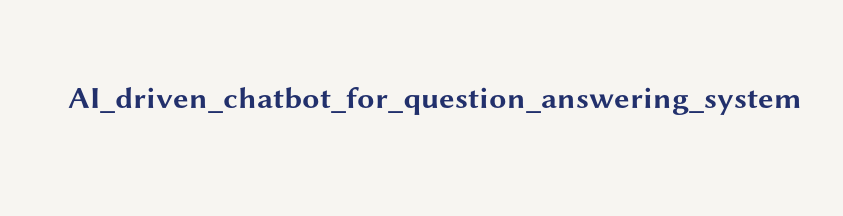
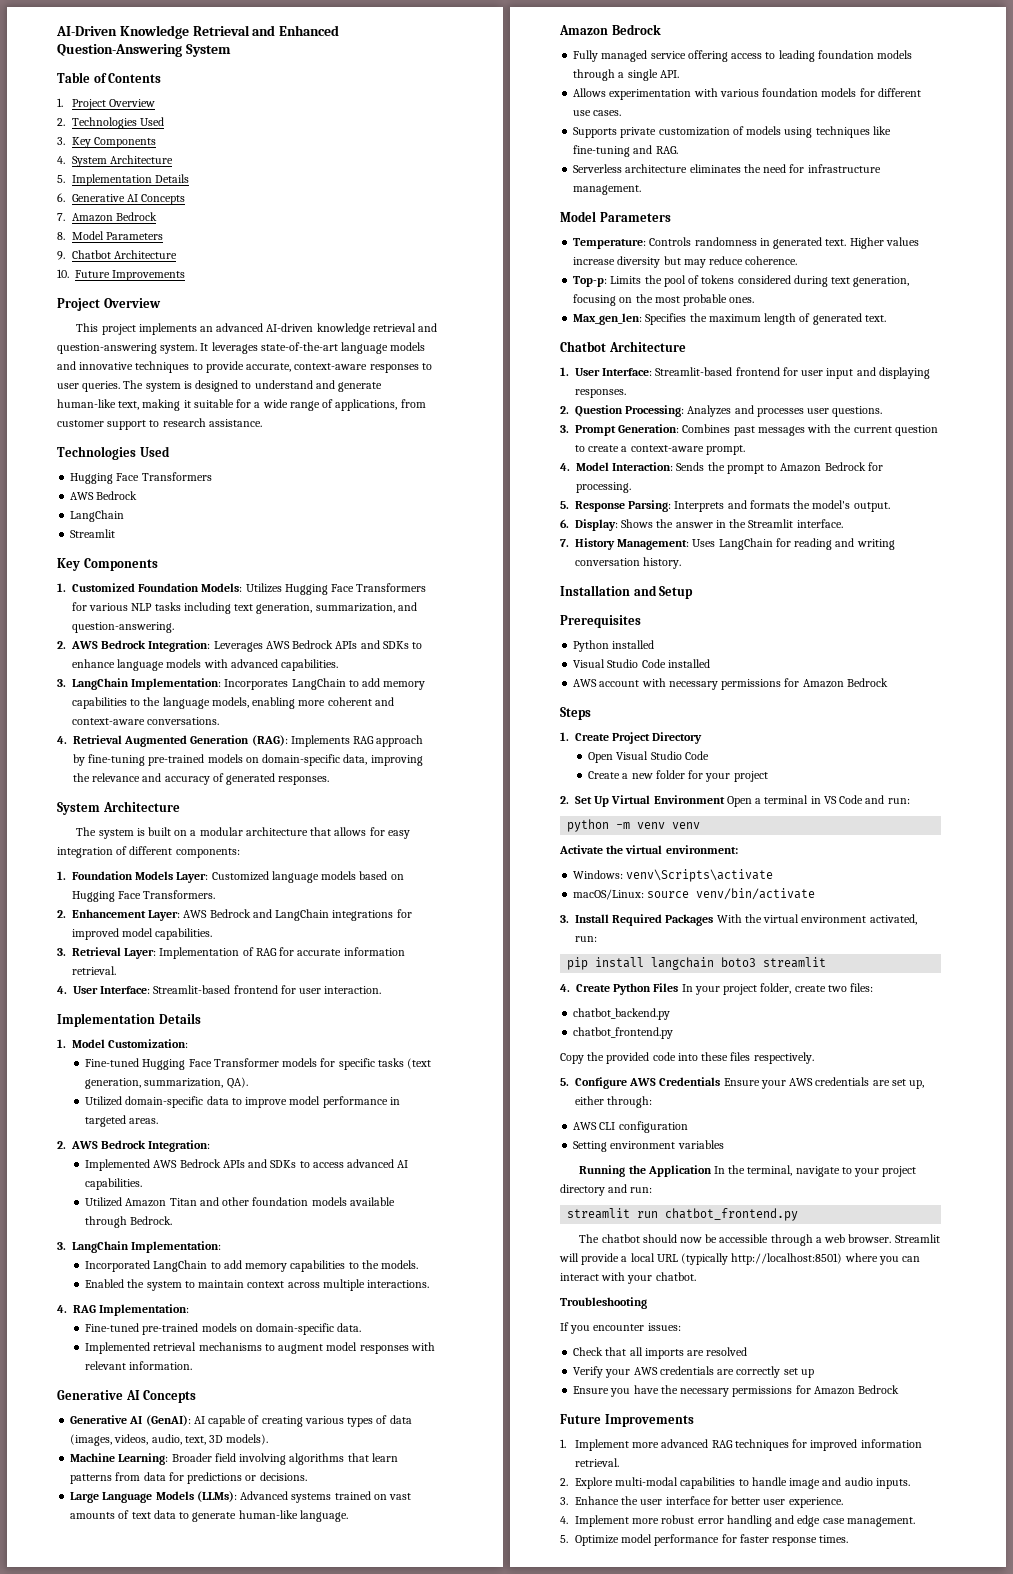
[68,87,802,115] AI_driven_chatbot_for_question_answering_system -> [56,25,340,39] [57,44,231,57] [57,72,162,83] [57,98,156,110] [57,117,165,129] [57,137,157,148] [57,155,174,167] [57,174,190,186] [57,193,186,205] [57,212,158,222] [57,231,164,240] [57,250,178,260] [57,269,186,281] [57,298,161,311] [76,323,438,335] [57,342,426,354] [57,361,432,373] [57,380,383,392] [57,399,426,411] [57,418,262,430] [57,446,170,460] [70,472,212,484] [70,491,138,500] [70,510,125,522] [70,529,116,538] [57,558,158,571] [57,583,427,595] [72,602,417,614] [72,622,174,633] [57,640,423,652] [72,659,339,671] [57,678,426,690] [72,697,394,709] [72,717,220,725] [57,735,424,747] [73,754,423,766] [73,773,330,785] [57,801,180,815] [76,827,410,839] [57,846,240,858] [57,871,404,883] [72,890,216,902] [57,909,412,921] [72,928,213,940] [57,947,405,959] [72,966,116,975] [57,985,382,994] [57,1013,201,1027] [57,1039,189,1048] [85,1058,432,1070] [85,1077,248,1089] [85,1096,400,1108] [85,1115,159,1127] [57,1140,211,1152] [85,1159,409,1171] [85,1178,143,1190] [85,1197,395,1207] [85,1216,173,1228] [57,1241,222,1253] [85,1260,419,1272] [85,1279,430,1291] [57,1304,190,1316] [85,1323,362,1335] [85,1342,435,1354] [85,1361,193,1370] [57,1390,197,1403] [70,1415,412,1427] [70,1434,269,1446] [70,1453,398,1465] [70,1472,307,1484] [70,1491,412,1503] [70,1510,348,1522] [559,24,661,35] [573,50,913,62] [573,69,679,81] [573,88,921,100] [573,110,622,116] [573,126,891,138] [573,145,678,157] [573,164,881,173] [573,185,642,195] [560,211,671,222] [573,237,919,249] [573,256,798,268] [573,275,910,287] [573,294,755,306] [573,313,886,325] [560,341,686,352] [560,367,930,379] [575,389,626,398] [560,405,883,417] [560,424,938,436] [575,445,745,455] [560,462,883,474] [576,482,631,493] [560,500,890,512] [560,519,843,531] [560,538,895,550] [575,557,682,569] [560,585,694,599] [560,615,641,628] [573,640,655,652] [573,659,710,668] [573,678,888,690] [560,707,591,720] [560,732,703,744] [588,751,709,763] [588,770,768,782] [560,795,910,807] [567,819,701,832] [559,845,738,854] [573,869,774,882] [573,888,816,900] [560,914,917,926] [575,936,597,942] [567,957,827,970] [560,983,874,995] [573,1008,671,1020] [573,1027,674,1039] [560,1052,814,1064] [560,1077,925,1089] [575,1096,653,1108] [573,1121,688,1133] [573,1140,724,1152] [579,1165,917,1177] [560,1184,653,1196] [567,1208,799,1221] [579,1234,940,1246] [559,1253,921,1265] [560,1272,696,1284] [560,1297,647,1309] [560,1322,681,1334] [573,1347,748,1359] [573,1366,814,1378] [573,1385,900,1397] [560,1414,694,1427] [560,1439,922,1451] [574,1458,619,1467] [560,1477,910,1489] [560,1496,843,1508] [560,1515,915,1527] [560,1534,849,1546] AI-Driven Knowledge Retrieval and Enhanced Question-Answering System // Table of Contents // 1. Project Overview // 2. Technologies Used // 3. Key Components // 4. System Architecture // 5. Implementation Details // 6. Generative AI Concepts // 7. Amazon Bedrock // 8. Model Parameters // 9. Chatbot Architecture // 10. Future Improvements // Project Overview // This project implements an advanced AI-driven knowledge retrieval and question-answering system. It leverages state-of-the-art language models and innovative techniques to provide accurate, context-aware responses to user queries. The system is designed to understand and generate human-like text, making it suitable for a wide range of applications, from customer support to research assistance. // Technologies Used // Hugging Face Transformers // AWS Bedrock // LangChain // Streamlit // Key Components // 1. Customized Foundation Models: Utilizes Hugging Face Transformers for various NLP tasks including text generation, summarization, and question-answering. // 2. AWS Bedrock Integration: Leverages AWS Bedrock APIs and SDKs to enhance language models with advanced capabilities. // 3. LangChain Implementation: Incorporates LangChain to add memory capabilities to the language models, enabling more coherent and context-aware conversations. // 4. Retrieval Augmented Generation (RAG): Implements RAG approach by fine-tuning pre-trained models on domain-specific data, improving the relevance and accuracy of generated responses. // System Architecture // The system is built on a modular architecture that allows for easy integration of different components: // 1. Foundation Models Layer: Customized language models based on Hugging Face Transformers. // 2. Enhancement Layer: AWS Bedrock and LangChain integrations for improved model capabilities. // 3. Retrieval Layer: Implementation of RAG for accurate information retrieval. // 4. User Interface: Streamlit-based frontend for user interaction. // Implementation Details // 1. Model Customization: // Fine-tuned Hugging Face Transformer models for specific tasks (text generation, summarization, QA). // Utilized domain-specific data to improve model performance in targeted areas. // 2. AWS Bedrock Integration: // Implemented AWS Bedrock APIs and SDKs to access advanced AI capabilities. // Utilized Amazon Titan and other foundation models available through Bedrock. // 3. LangChain Implementation: // Incorporated LangChain to add memory capabilities to the models. // Enabled the system to maintain context across multiple interactions. // 4. RAG Implementation: // Fine-tuned pre-trained models on domain-specific data. // Implemented retrieval mechanisms to augment model responses with relevant information. // Generative AI Concepts // Generative AI (GenAI): AI capable of creating various types of data (images, videos, audio, text, 3D models). // Machine Learning: Broader field involving algorithms that learn patterns from data for predictions or decisions. // Large Language Models (LLMs): Advanced systems trained on vast amounts of text data to generate human-like language. // Amazon Bedrock // Fully managed service offering access to leading foundation models through a single API. // Allows experimentation with various foundation models for different use cases. // Supports private customization of models using techniques like fine-tuning and RAG. // Serverless architecture eliminates the need for infrastructure management. // Model Parameters // Temperature: Controls randomness in generated text. Higher values increase diversity but may reduce coherence. // Top-p: Limits the pool of tokens considered during text generation, focusing on the most probable ones. // Max_gen_len: Specifies the maximum length of generated text. // Chatbot Architecture // 1. User Interface: Streamlit-based frontend for user input and displaying responses. // 2. Question Processing: Analyzes and processes user questions. // 3. Prompt Generation: Combines past messages with the current question to create a context-aware prompt. // 4. Model Interaction: Sends the prompt to Amazon Bedrock for processing. // 5. Response Parsing: Interprets and formats the model's output. // 6. Display: Shows the answer in the Streamlit interface. // 7. History Management: Uses LangChain for reading and writing conversation history. // Installation and Setup // Prerequisites // Python installed // Visual Studio Code installed // AWS account with necessary permissions for Amazon Bedrock // Steps // 1. Create Project Directory // Open Visual Studio Code // Create a new folder for your project // 2. Set Up Virtual Environment Open a terminal in VS Code and run: // python -m venv venv // Activate the virtual environment: // Windows: venv\Scripts\activate // macOS/Linux: source venv/bin/activate // 3. Install Required Packages With the virtual environment activated, run: // pip install langchain boto3 streamlit // 4. Create Python Files In your project folder, create two files: // chatbot_backend.py // chatbot_frontend.py // Copy the provided code into these files respectively. // 5. Configure AWS Credentials Ensure your AWS credentials are set up, either through: // AWS CLI configuration // Setting environment variables // Running the Application In the terminal, navigate to your project directory and run: // streamlit run chatbot_frontend.py // The chatbot should now be accessible through a web browser. Streamlit will provide a local URL (typically http://localhost:8501) where you can interact with your chatbot. // Troubleshooting // If you encounter issues: // Check that all imports are resolved // Verify your AWS credentials are correctly set up // Ensure you have the necessary permissions for Amazon Bedrock // Future Improvements // 1. Implement more advanced RAG techniques for improved information retrieval. // 2. Explore multi-modal capabilities to handle image and audio inputs. // 3. Enhance the user interface for better user experience. // 4. Implement more robust error handling and edge case management. // 5. Optimize model performance for faster response times.

